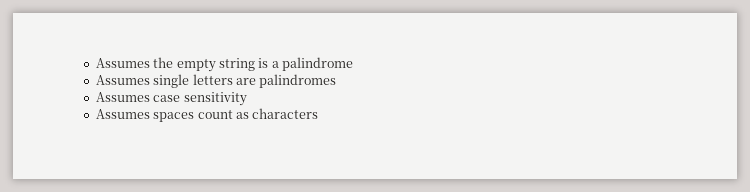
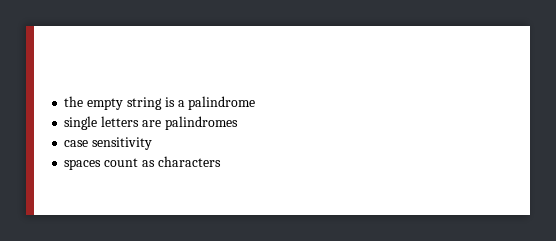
[95,58,150,68] Assumes -> (64, 101) none
[95,75,150,85] Assumes -> (256, 103) none
[95,92,150,102] Assumes -> (238, 123) none
[95,109,150,119] Assumes -> (153, 143) none

